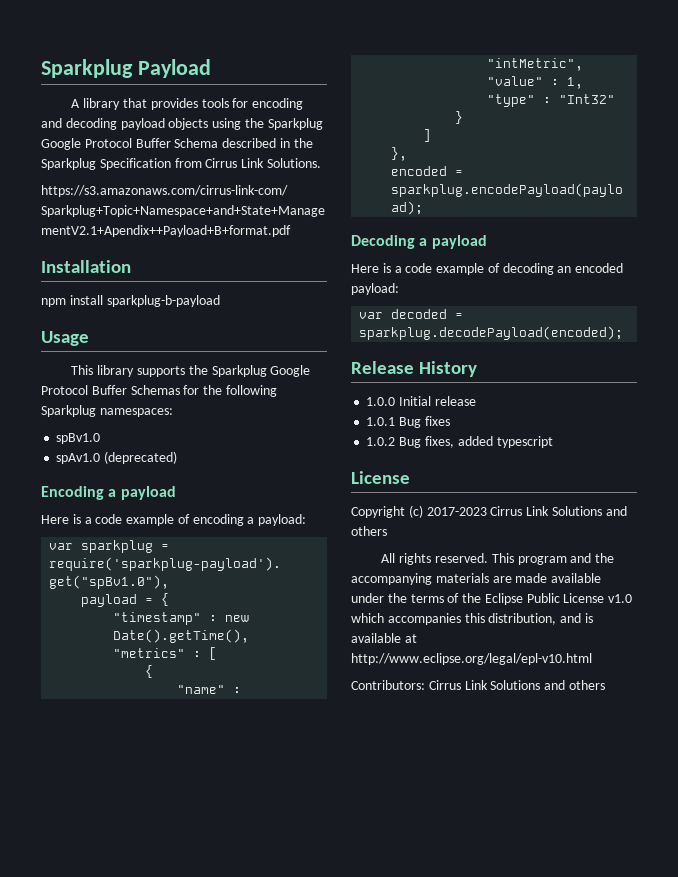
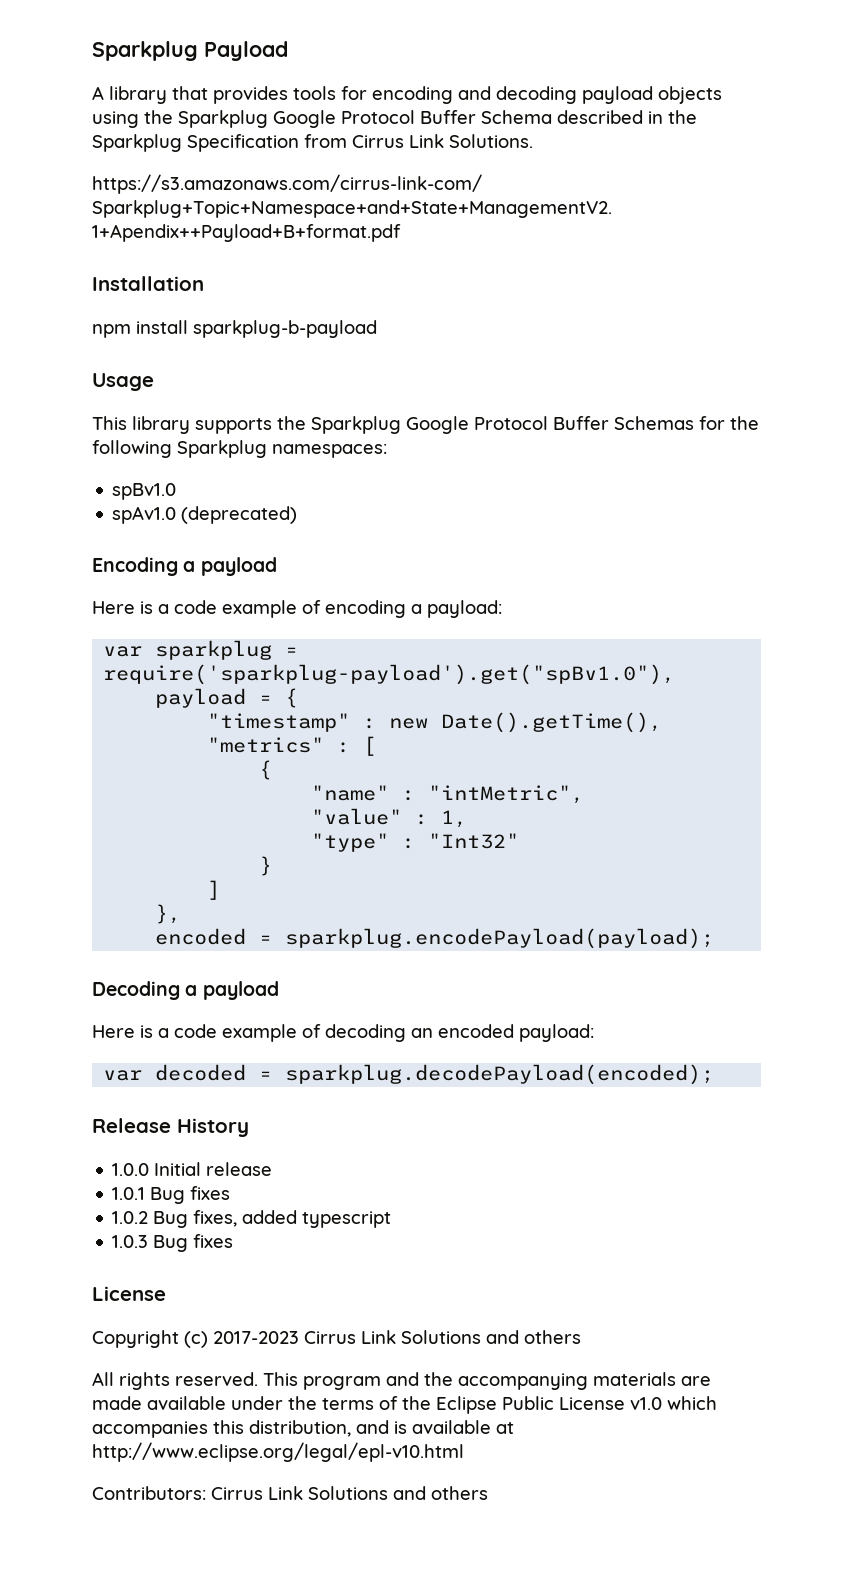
(553, 442) none -> [112,1234,234,1252] // 1.0.3 Bug fixes

